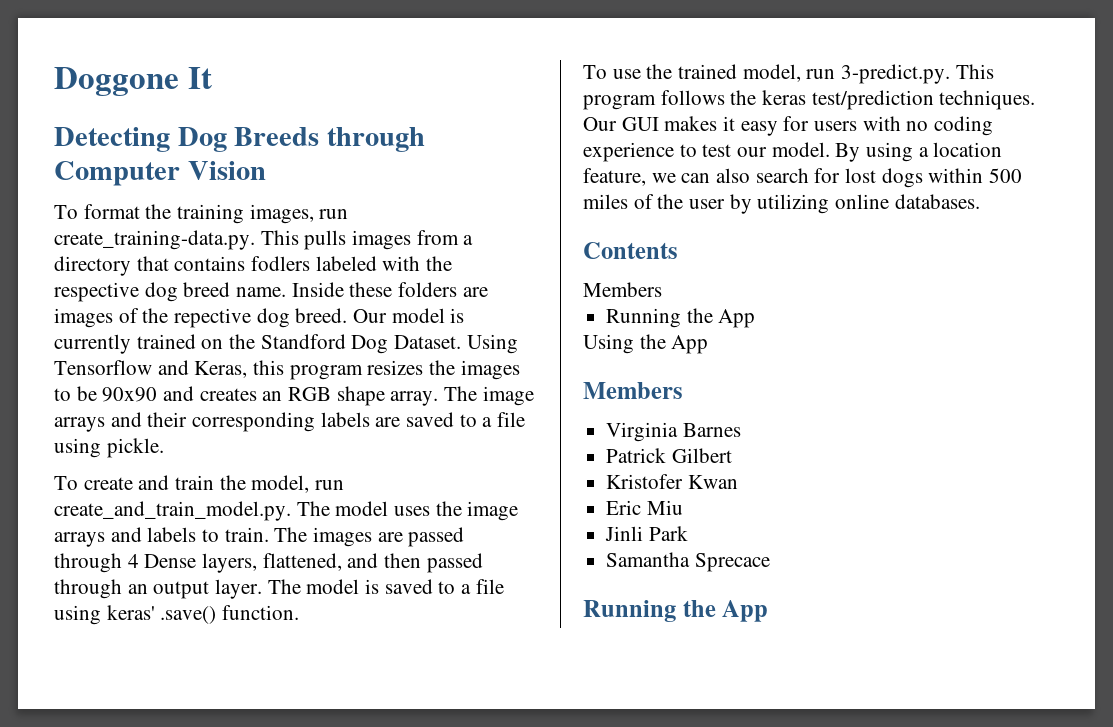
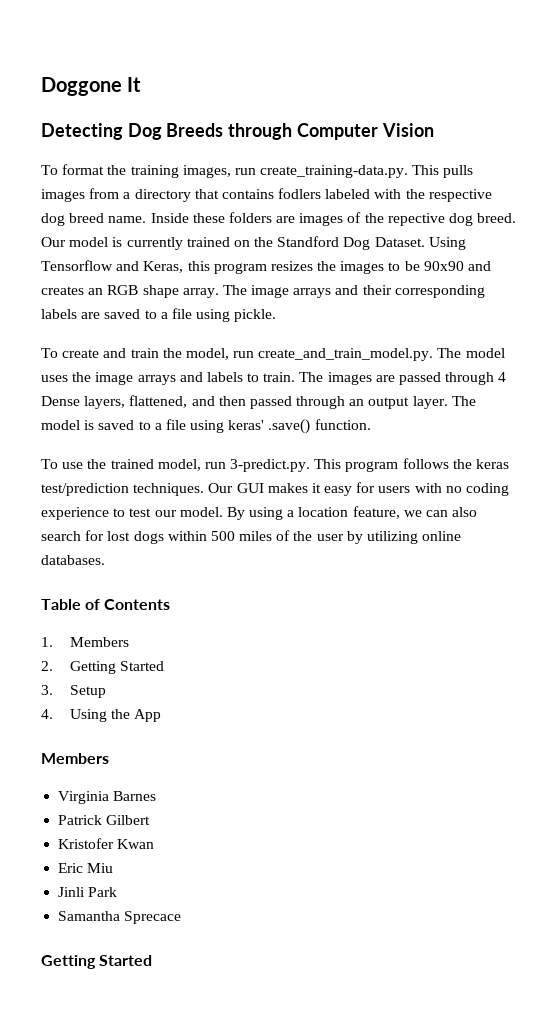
(980, 201) none -> [41,599,101,610] Table of
[583,282,662,297] [606,308,756,328] Members // Running the App // -> [41,637,129,647] [41,661,165,674] [41,685,106,698] [41,709,53,719] 1. Members // 2. Getting Started // 3. Setup // 4.
[583,600,769,622] Running the App -> [41,955,153,969] Getting Started

